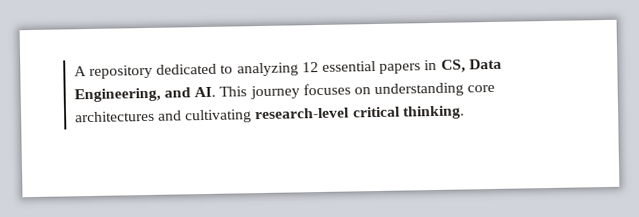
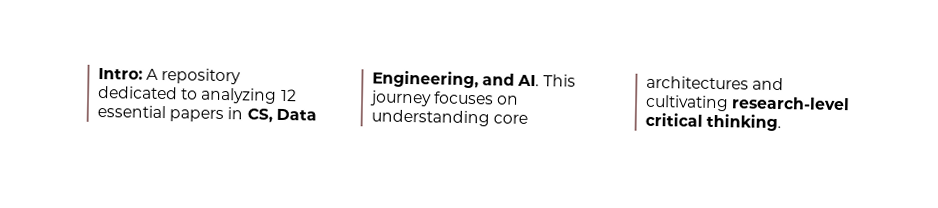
(73, 71) none -> [97,67,143,80] Intro:

